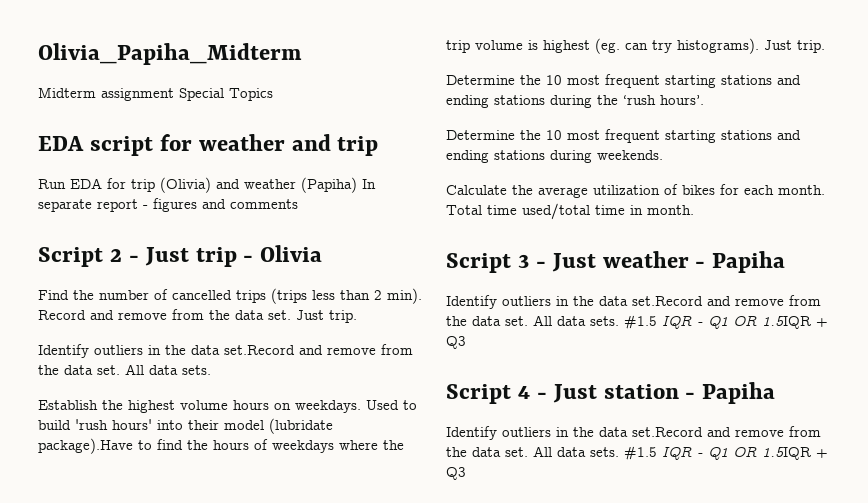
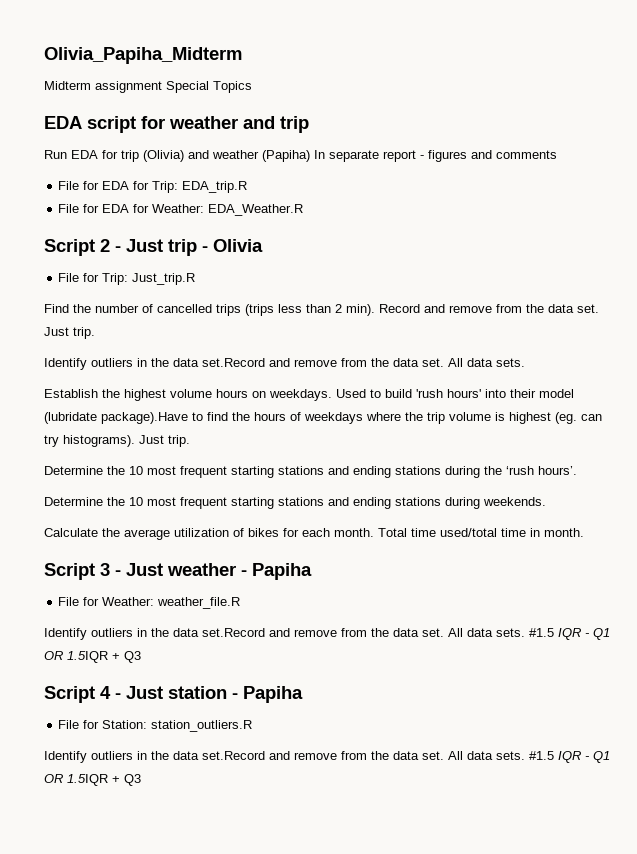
(298, 204) none -> [58,181,248,193] [58,204,304,216] // File for EDA for Trip: EDA_trip.R // File for EDA for Weather: EDA_Weather.R
(323, 253) none -> [58,273,196,285] // File for Trip: Just_trip.R
(786, 262) none -> [58,597,241,609] // File for Weather: weather_file.R
(776, 393) none -> [58,720,253,732] // File for Station: station_outliers.R

